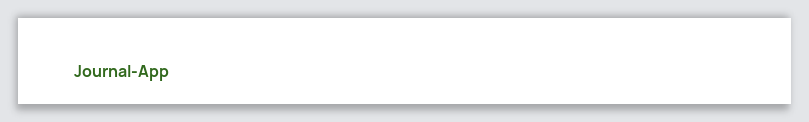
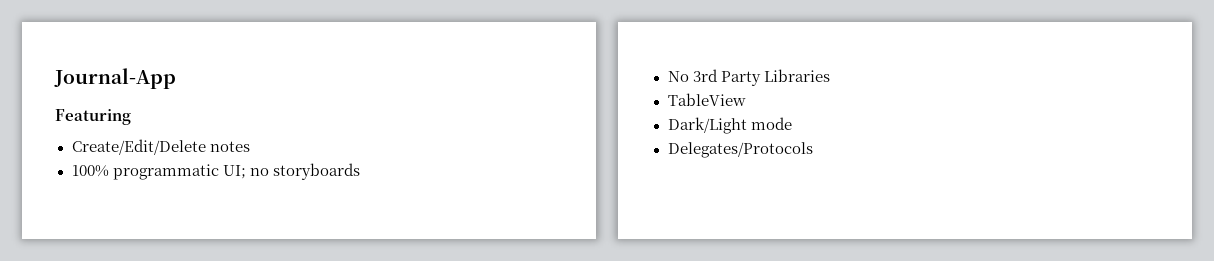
(169, 73) none -> [55,109,131,125] [71,139,250,155] [71,163,360,180] [667,69,830,86] [667,93,746,106] [667,117,792,134] [667,142,813,158] // Featuring // Create/Edit/Delete notes // 100% programmatic UI; no storyboards // No 3rd Party Libraries // TableView // Dark/Light mode // Delegates/Protocols

